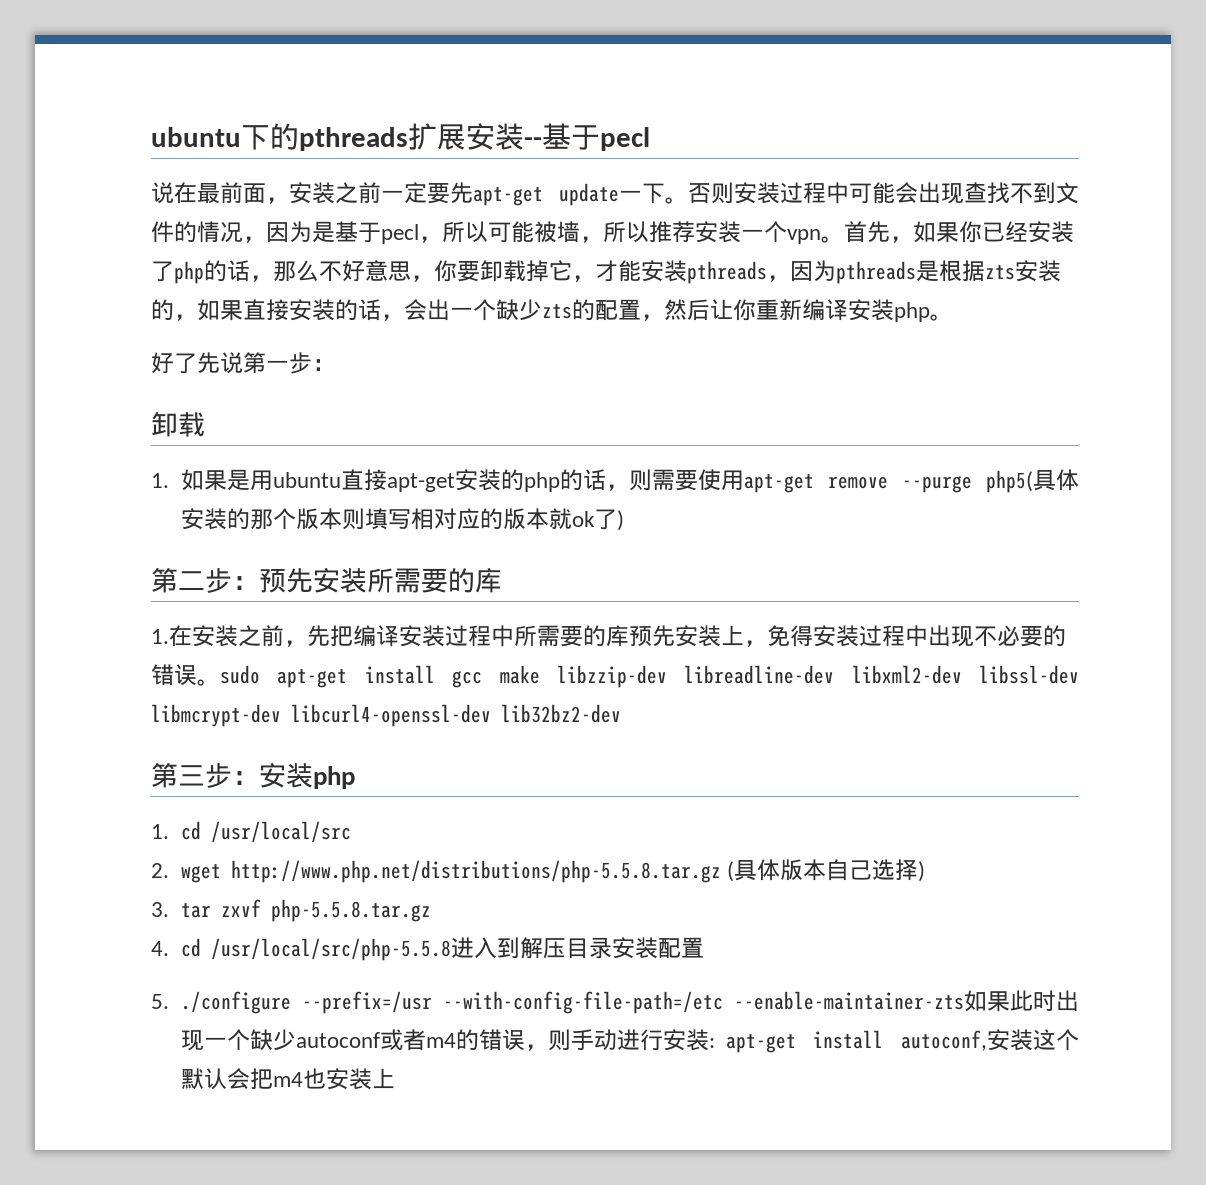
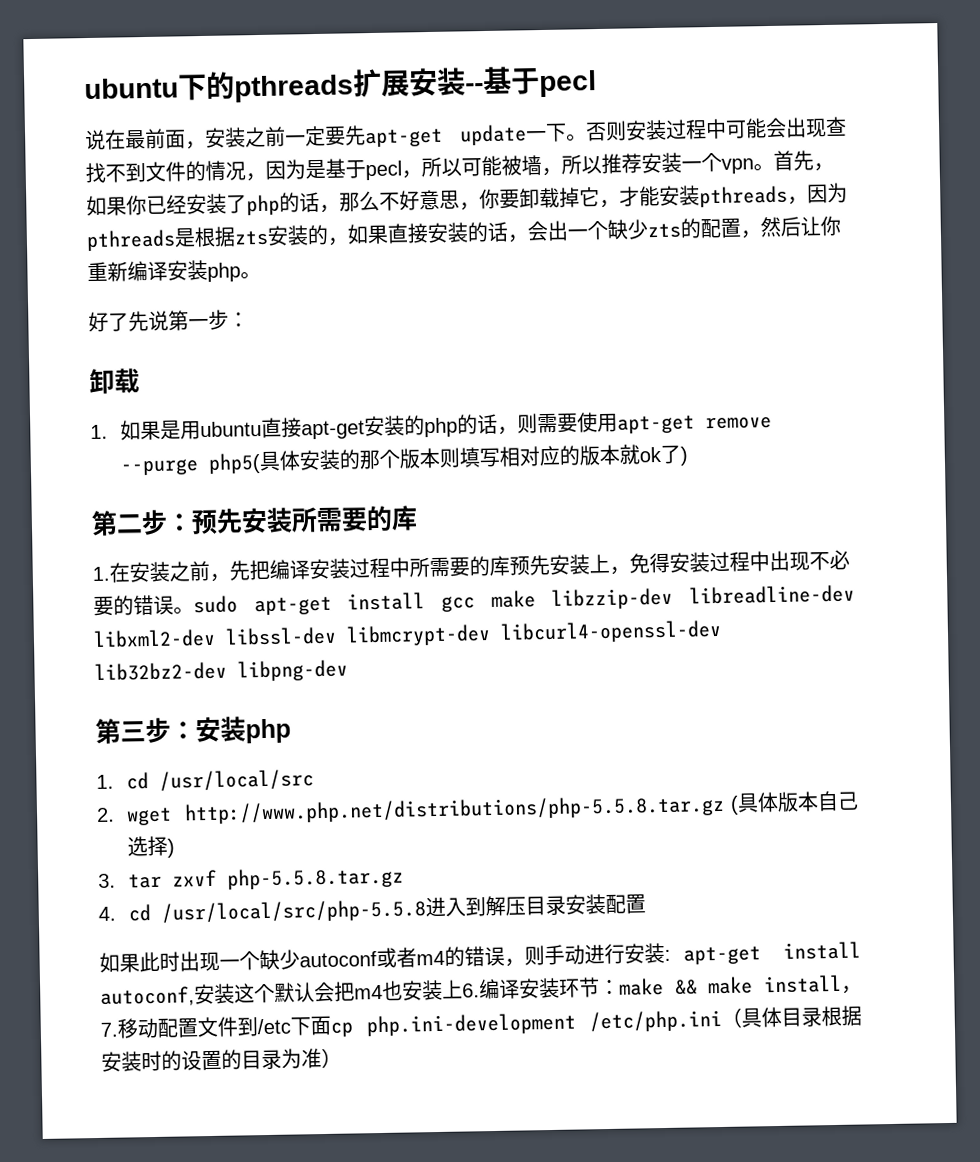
(621, 713) none -> [237,659,348,682] libpng-dev
[151,991,964,1014] 5. ./configure --prefix=/usr --with-config-file-path=/etc --enable-maintainer-zts -> (647, 904) none
(395, 1078) none -> [462,974,862,1000] [100,1005,862,1039] [101,1047,342,1072] 6.编译安装环节：make && make install，7.移动配置文件到/etc下面cp php.ini-development /etc/php.ini（具体目录根据安装时的设置的目录为准）

